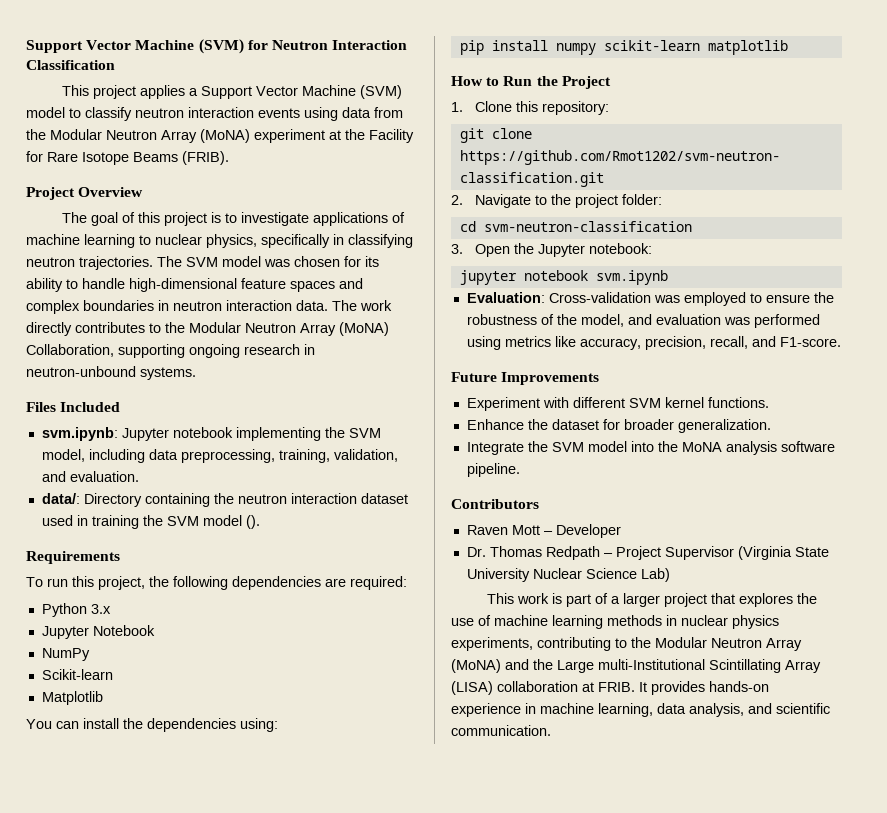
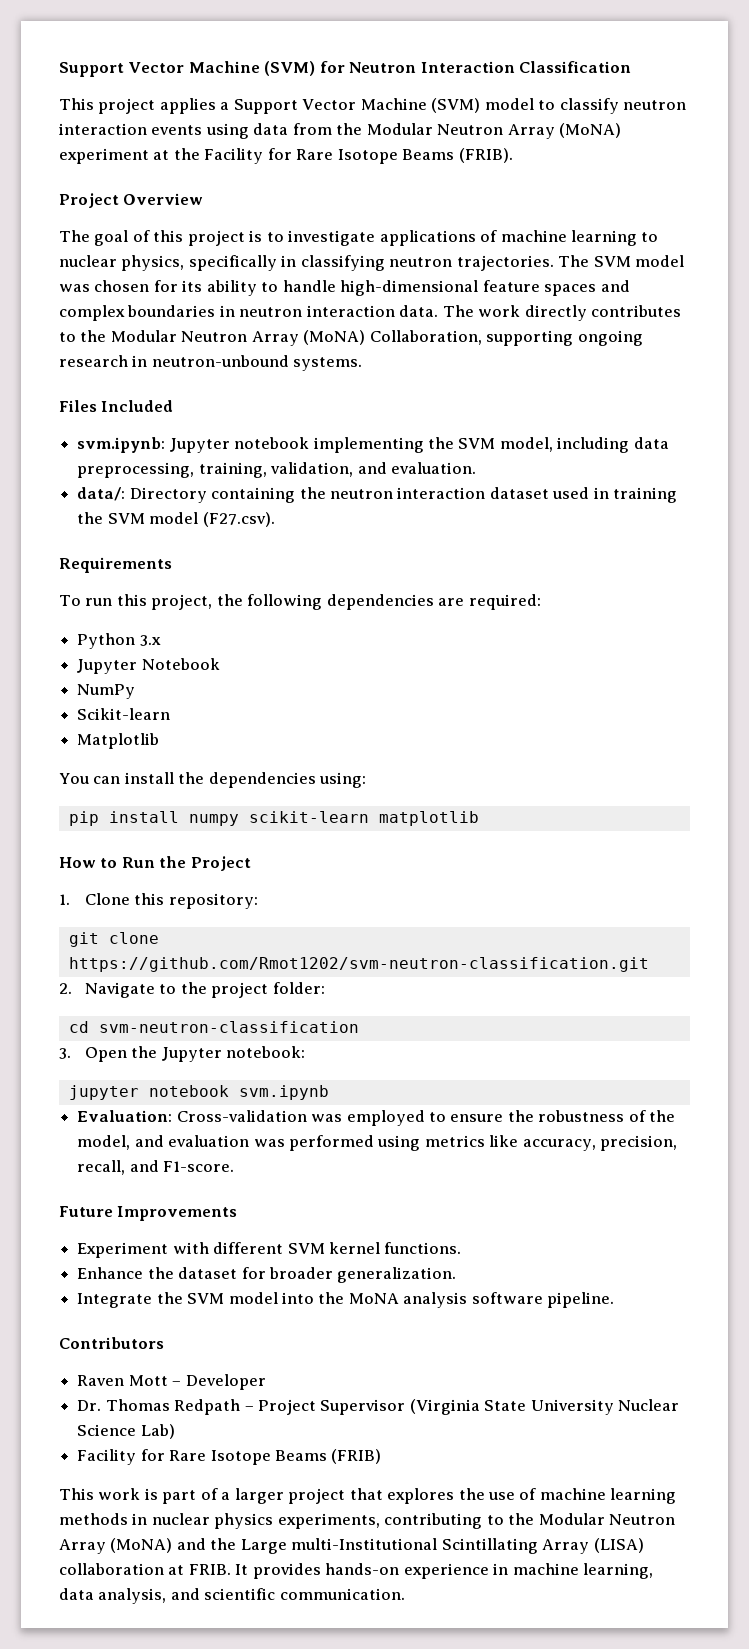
[245,515,260,529] (). -> [202,512,275,527] (F27.csv).
(670, 575) none -> [77,1449,382,1465] // Facility for Rare Isotope Beams (FRIB)

